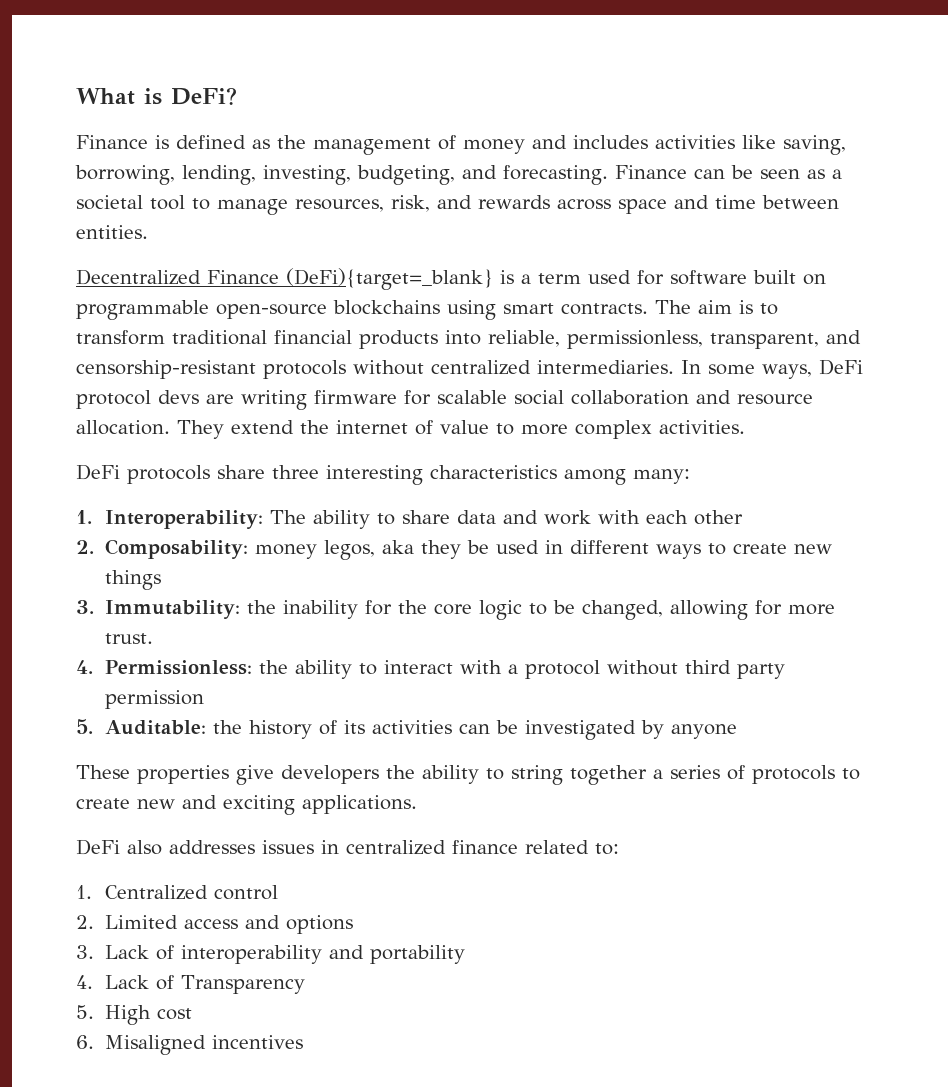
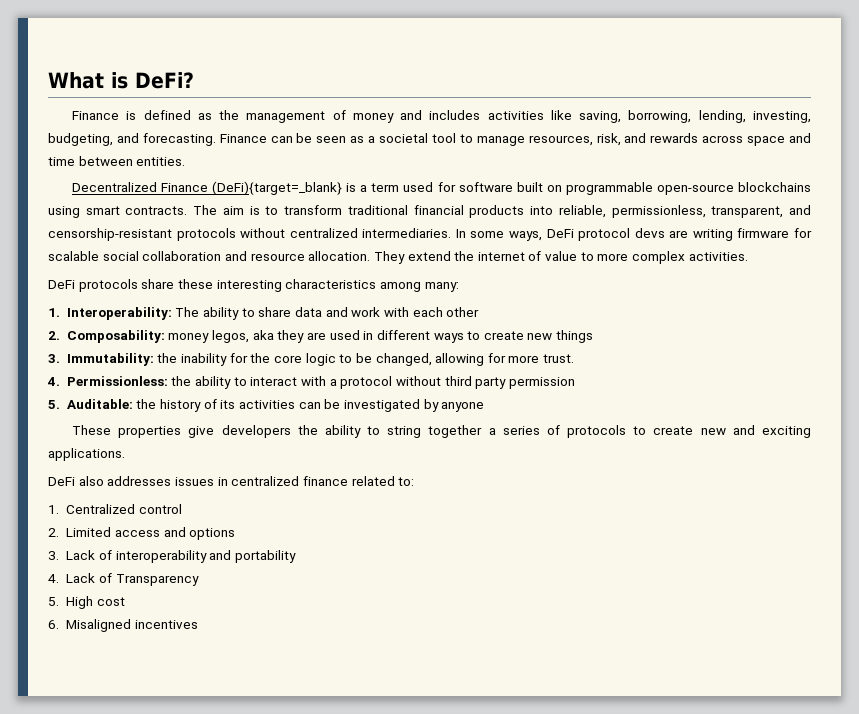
[272,465,319,479] three -> [177,279,213,289] these
[467,540,490,554] be -> [306,332,326,340] are

